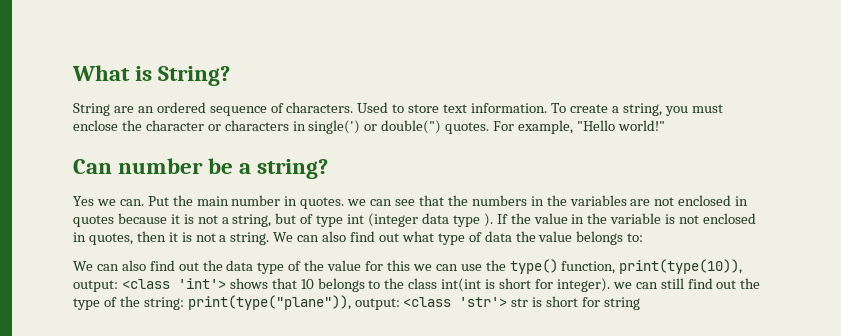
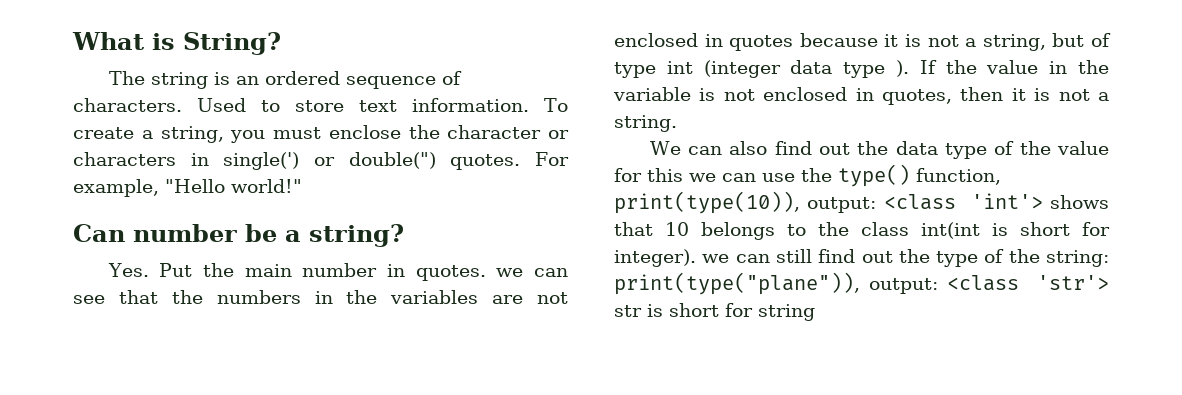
[73,103,134,116] String are -> [108,71,230,89] The string is
[73,196,144,206] Yes we can. -> [107,263,149,277] Yes.
[273,231,644,245] We can also find out what type of data the value belongs to: -> (677, 123) none

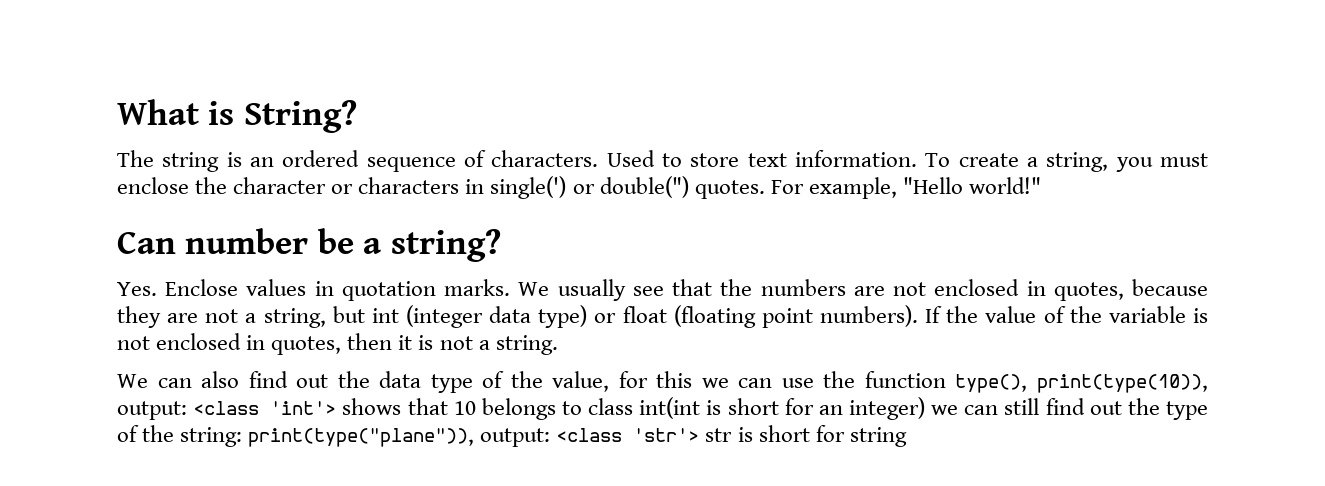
[159,263,568,281] Put the main number in quotes. we can -> [165,279,626,301] Enclose values in quotation marks. We usually
[314,290,479,304] in the variables -> (846, 287) none
[729,33,921,51] quotes because it is -> [1053,279,1208,301] [117,306,199,328] quotes, because they are
[1091,33,1111,47] [614,62,656,78] of type -> (365, 314) none
[843,60,909,78] type ). -> [538,305,918,328] type) or float (floating point numbers).
[1049,61,1068,74] in -> [1043,306,1066,323] of
[1057,141,1109,155] value -> [552,371,610,392] value,
[838,164,1001,187] type() function, -> [864,371,1028,393] function type(),
[818,222,849,236] the -> (582, 408) none
[614,249,696,267] integer). -> [818,397,925,420] an integer)

